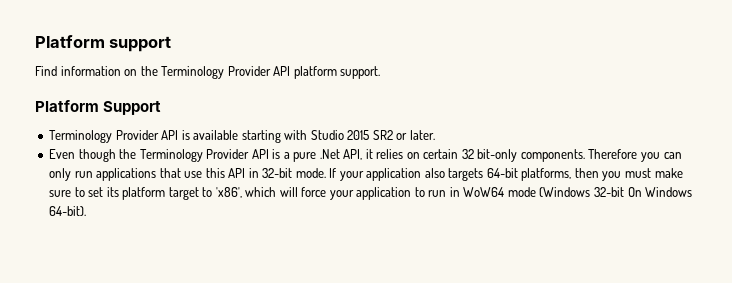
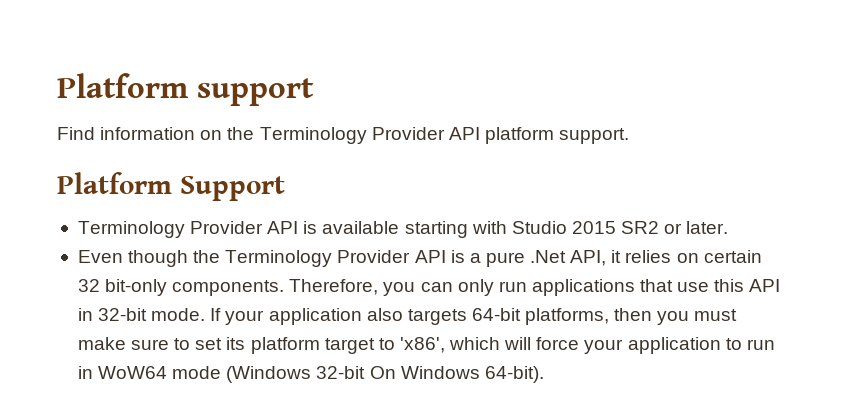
[588,149,638,159] Therefore -> [289,279,379,295] Therefore,

